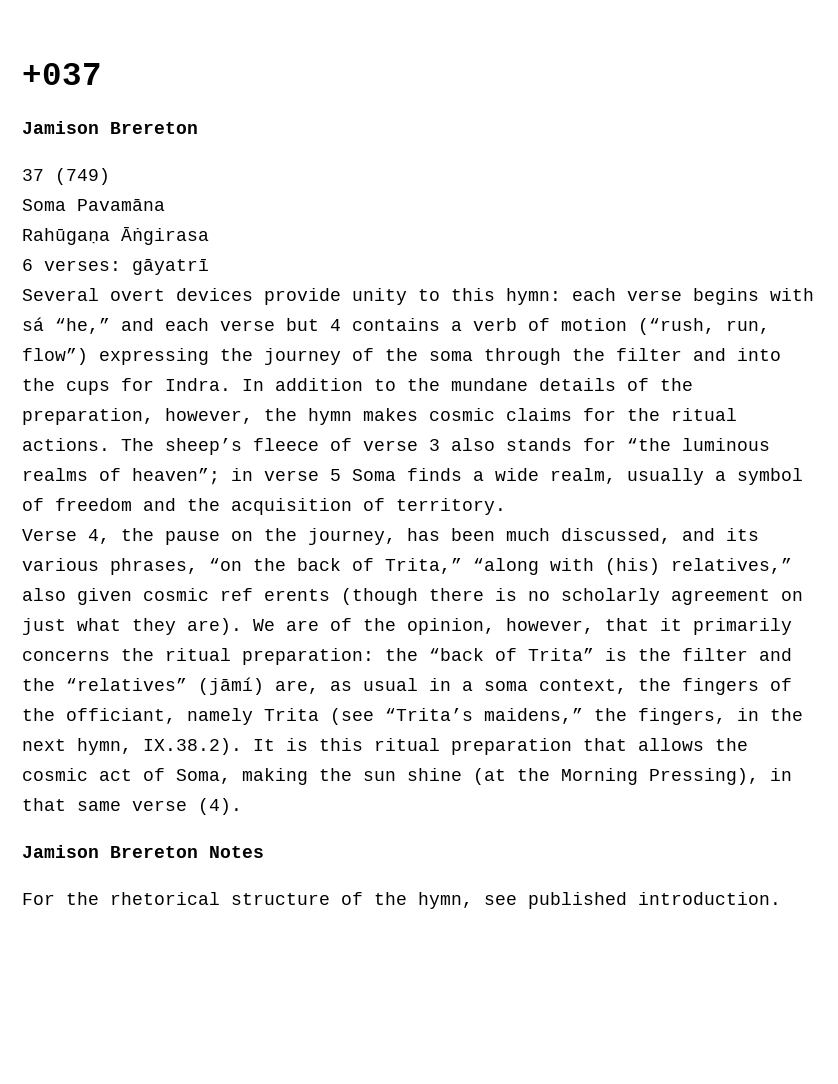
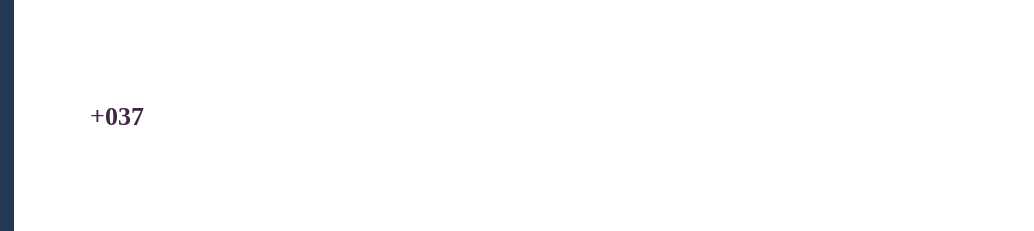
[22,121,198,134] [22,168,110,185] [22,198,165,211] [22,226,209,245] [22,258,209,275] [22,288,814,305] [22,317,770,335] [22,348,781,365] [22,378,693,395] [22,408,737,425] [22,438,770,455] [22,468,803,485] [22,498,506,515] [22,528,759,545] [22,558,792,575] [22,588,803,605] [22,618,792,635] [22,648,792,665] [22,677,792,695] [22,708,803,725] [22,738,748,755] [22,768,792,785] [22,798,242,815] [22,845,264,858] [22,892,781,909] // Jamison Brereton // 37 (749) // Soma Pavamāna // Rahūgaṇa Āṅgirasa // 6 verses: gāyatrī // Several overt devices provide unity to this hymn: each verse begins with sá “he,” and each verse but 4 contains a verb of motion (“rush, run, flow”) expressing the journey of the soma through the filter and into the cups for Indra. In addition to the mundane details of the preparation, however, the hymn makes cosmic claims for the ritual actions. The sheep’s fleece of verse 3 also stands for “the luminous realms of heaven”; in verse 5 Soma finds a wide realm, usually a symbol of freedom and the acquisition of territory. // Verse 4, the pause on the journey, has been much discussed, and its various phrases, “on the back of Trita,” “along with (his) relatives,” also given cosmic ref erents (though there is no scholarly agreement on just what they are). We are of the opinion, however, that it primarily concerns the ritual preparation: the “back of Trita” is the filter and the “relatives” (jāmí) are, as usual in a soma context, the fingers of the officiant, namely Trita (see “Trita’s maidens,” the fingers, in the next hymn, IX.38.2). It is this ritual preparation that allows the cosmic act of Soma, making the sun shine (at the Morning Pressing), in that same verse (4). // Jamison Brereton Notes // For the rhetorical structure of the hymn, see published introduction. -> (144, 116) none

